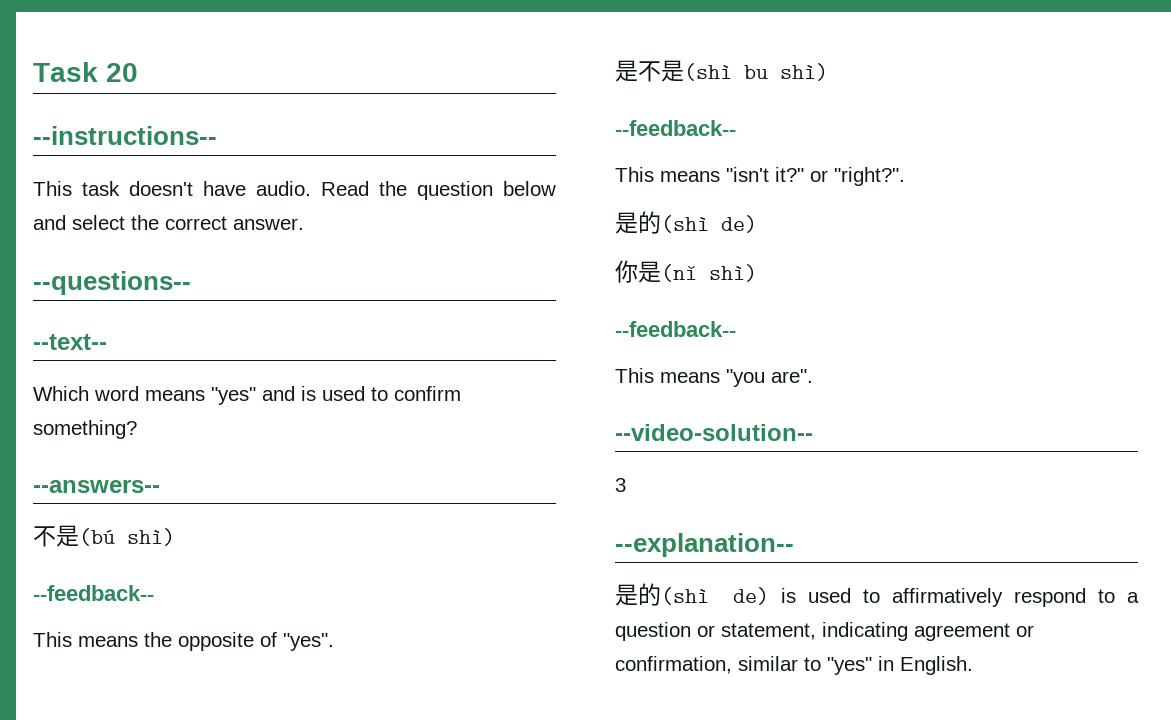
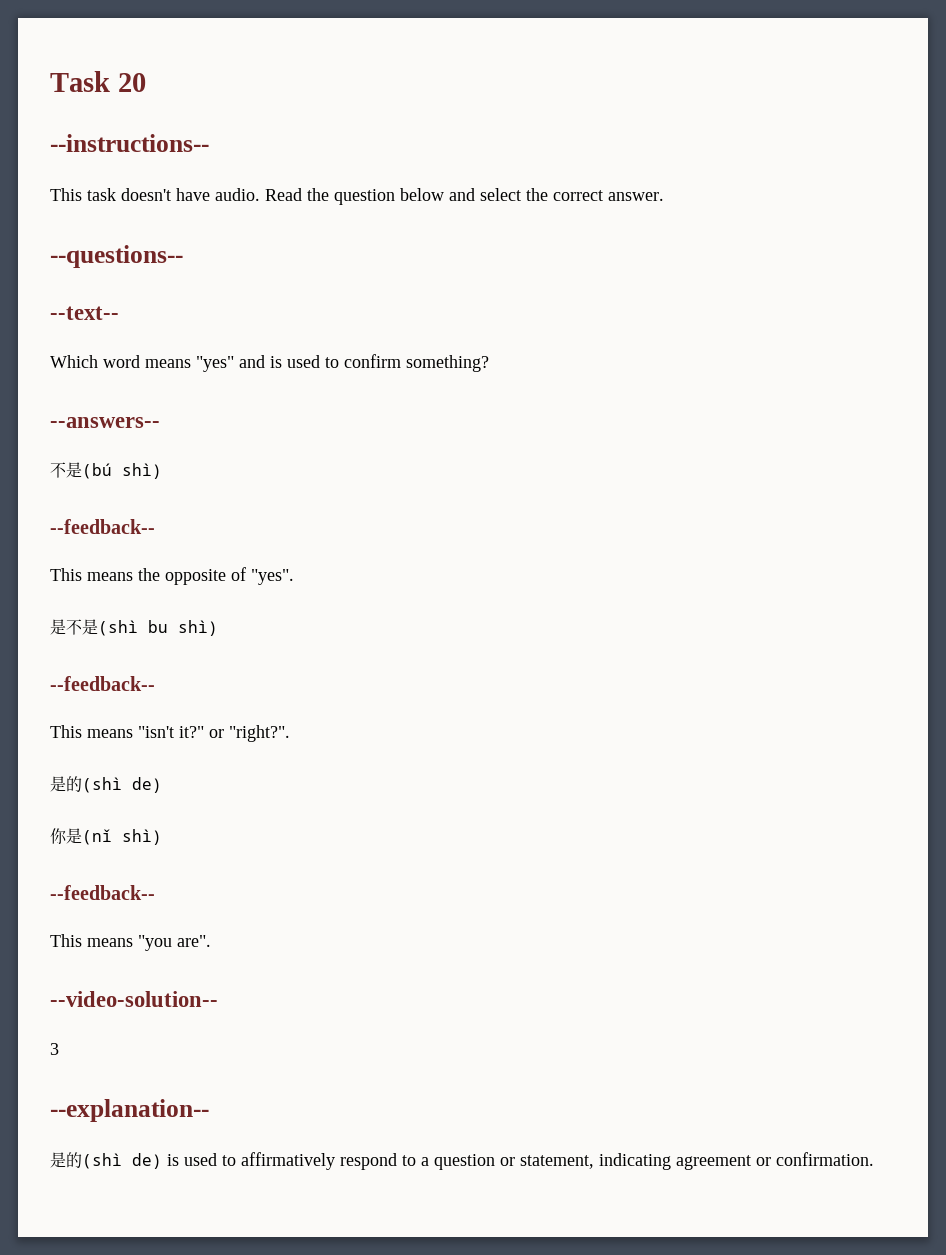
[615,656,973,675] confirmation, similar to "yes" in English. -> [776,1152,874,1166] confirmation.

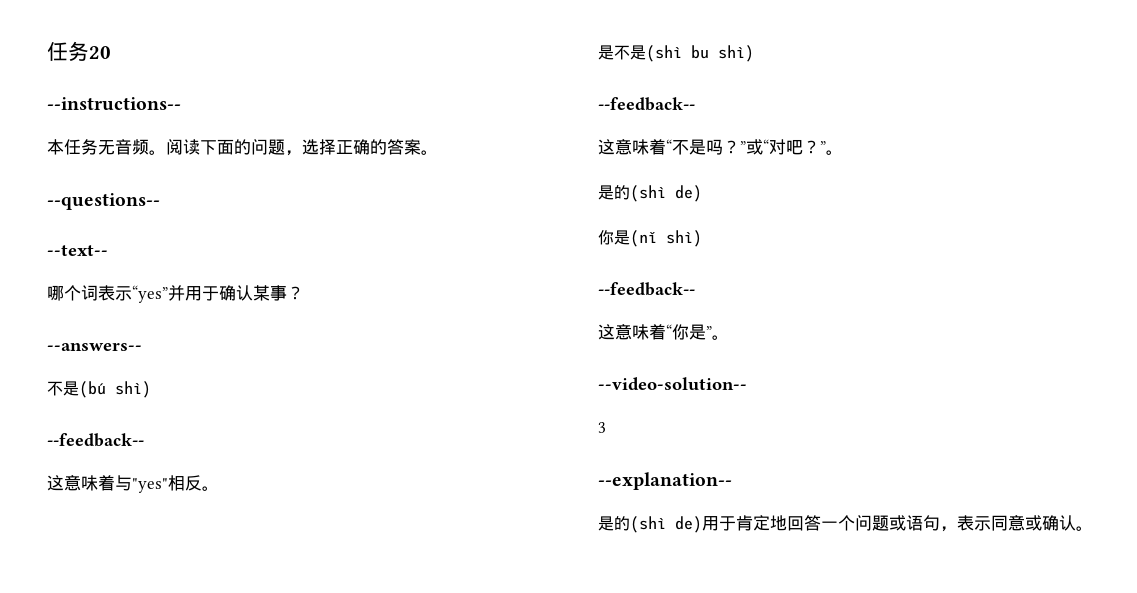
[50,71,110,92] Task -> [47,41,89,61] 任务
[50,188,664,205] [50,245,183,268] [50,306,119,320] [50,354,489,372] This task doesn't have audio. Read the question below and select the correct answer. // --questions-- // --text-- // Which word means "yes" and is used to confirm something? -> [47,139,438,156] [47,193,160,210] [47,245,108,256] [47,285,304,303] 本任务无音频。阅读下面的问题，选择正确的答案。 // --questions-- // --text-- // 哪个词表示“yes”并用于确认某事？
[50,567,294,585] This means the opposite of "yes". -> [47,475,219,493] 这意味着与"yes"相反。
[50,725,290,742] This means "isn't it?" or "right?". -> [598,139,843,155] 这意味着“不是吗？”或“对吧？”。
[50,934,211,951] This means "you are". -> [598,324,729,340] 这意味着“你是”。
[167,1152,874,1170] is used to affirmatively respond to a question or statement, indicating agreement or confirmation. -> [702,515,1093,532] 用于肯定地回答一个问题或语句，表示同意或确认。

